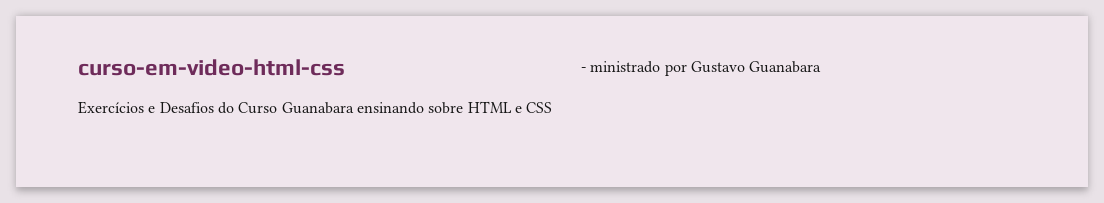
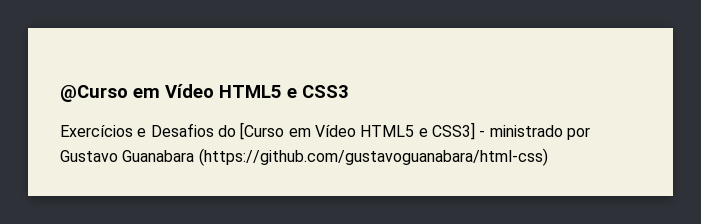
[78,59,345,76] [78,101,553,114] curso-em-video-html-css // Exercícios e Desafios do Curso Guanabara ensinando sobre HTML e CSS -> [60,84,349,102] [60,122,475,140] @Curso em Vídeo HTML5 e CSS3 // Exercícios e Desafios do [Curso em Vídeo HTML5 e CSS3]
(822, 67) none -> [198,148,548,166] (https://github.com/gustavoguanabara/html-css)

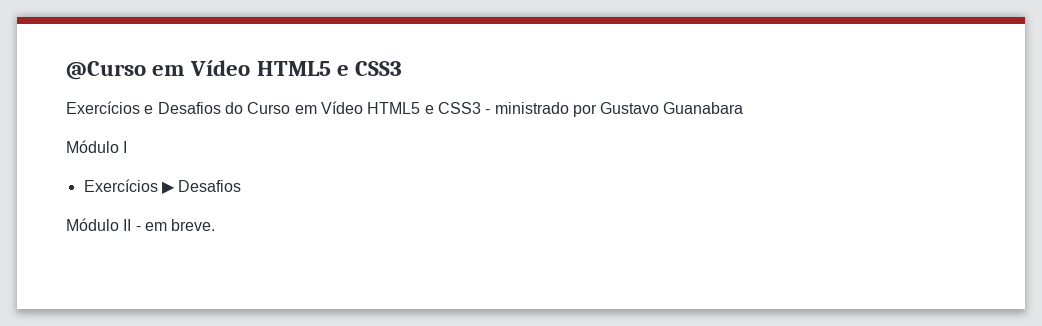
[240,122,475,140] [Curso em Vídeo HTML5 e CSS3] -> [247,101,481,114] Curso em Vídeo HTML5 e CSS3
[198,148,548,166] (https://github.com/gustavoguanabara/html-css) -> [66,140,128,153] [83,179,242,194] [66,218,216,231] // Módulo I // Exercícios ▶ Desafios // Módulo II - em breve.

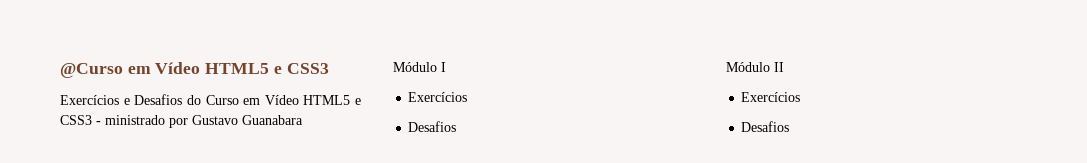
[161,181,175,194] ▶ -> (468, 97) //
[135,219,216,231] - em breve. -> [741,92,801,102] [741,121,790,132] // Exercícios // Desafios

